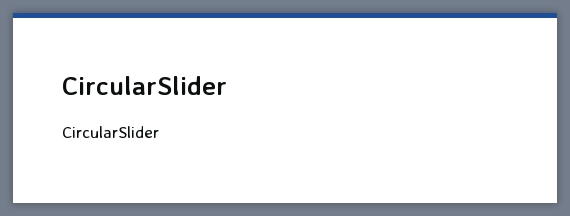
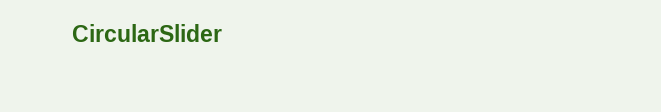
[62,76,227,95] [62,126,159,138] CircularSlider // CircularSlider -> [72,24,222,42] CircularSlider

